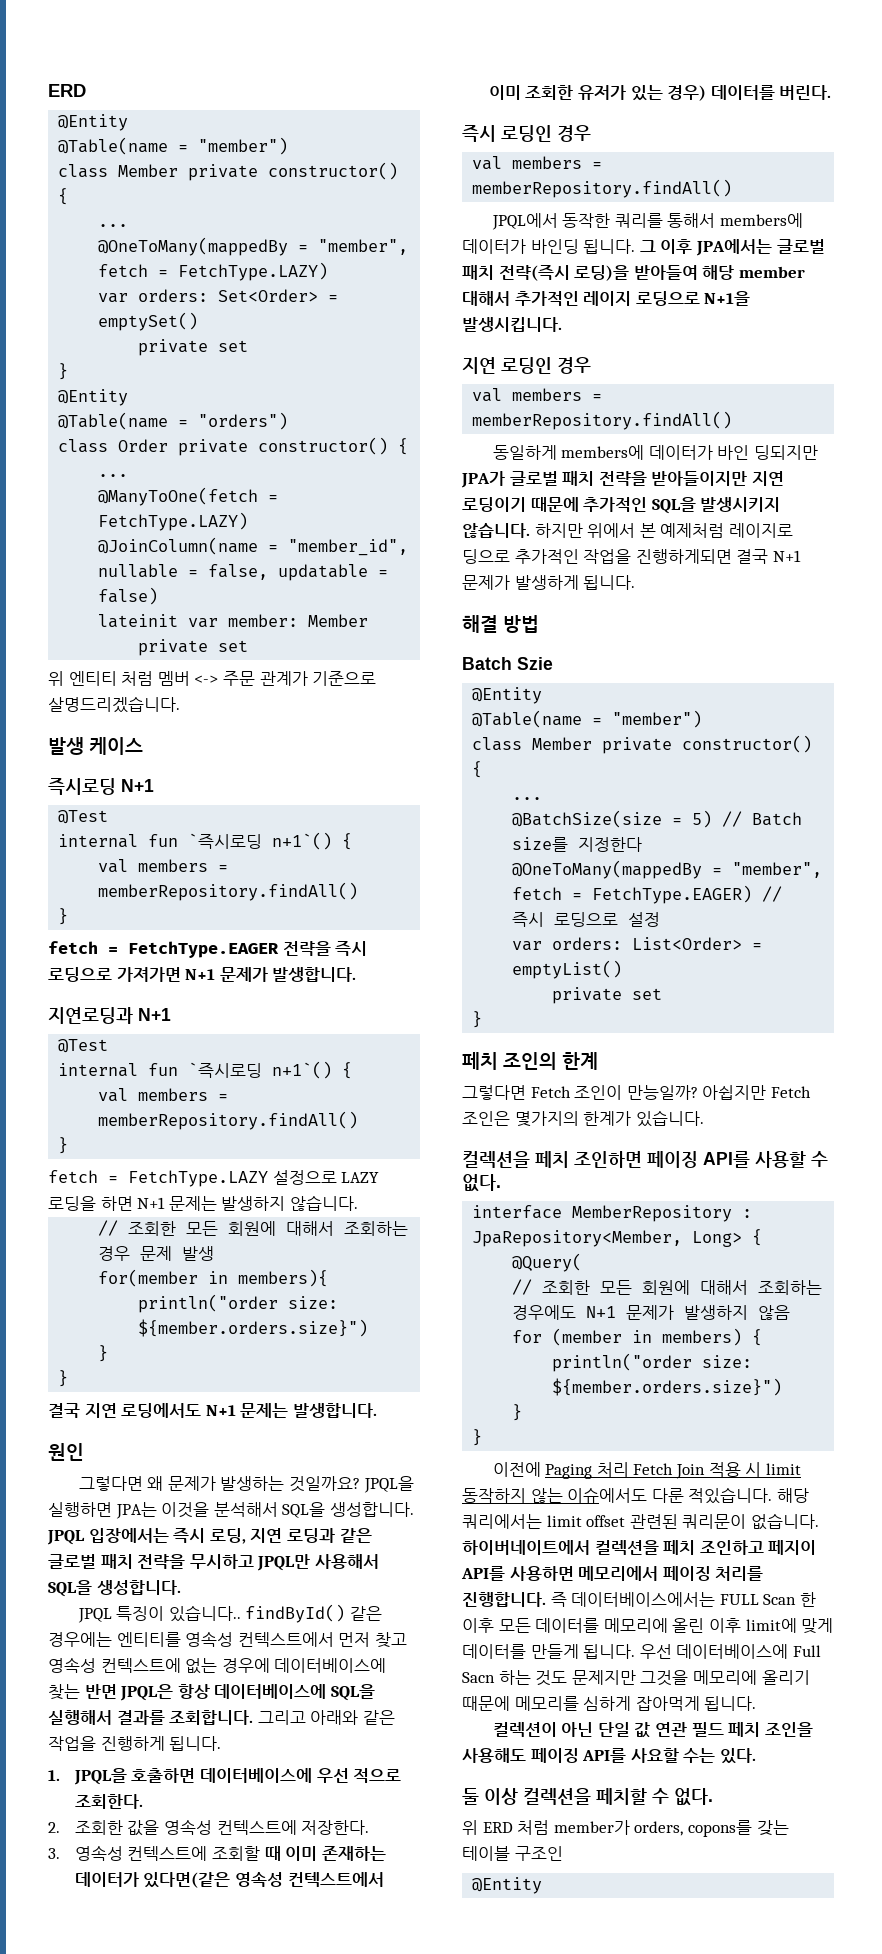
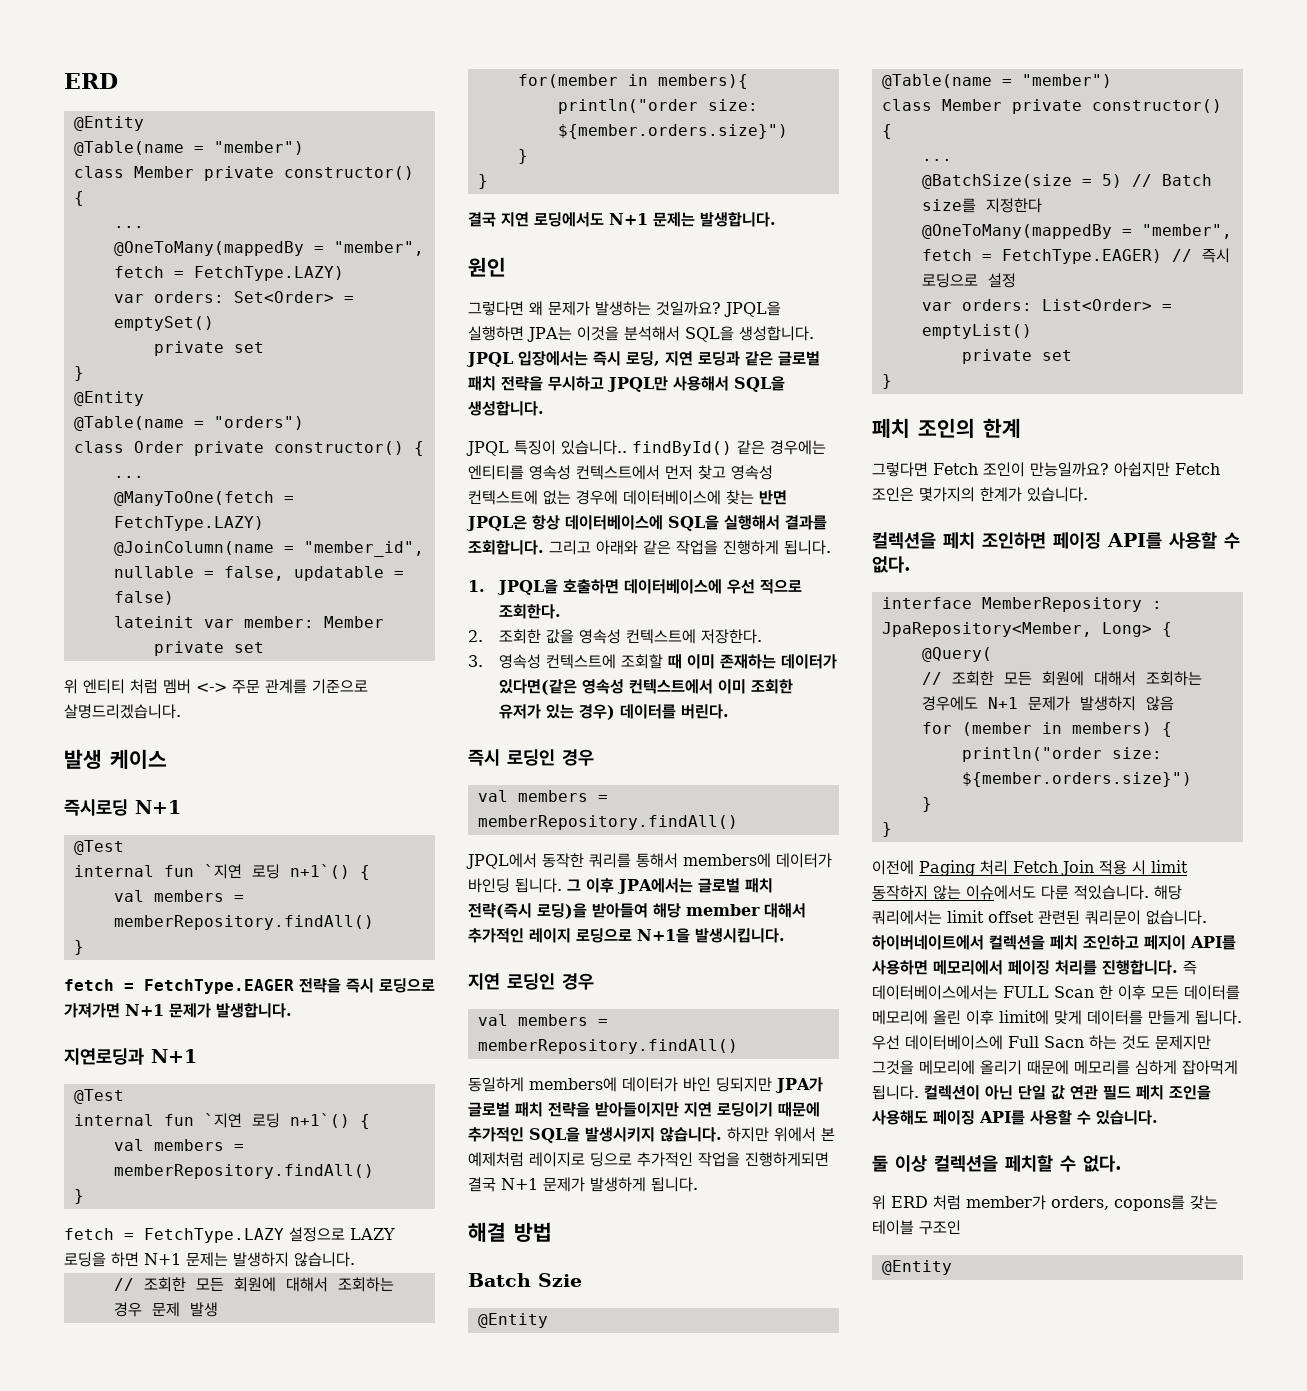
[259,671,308,686] 관계가 -> [265,679,307,694] 관계를
[188,833,263,849] `즉시로딩 -> [203,864,280,879] `지연 로딩
[188,1062,263,1078] `즉시로딩 -> [203,1113,280,1128] `지연 로딩
[626,1085,698,1100] 만능일까? -> [1029,462,1109,477] 만능일까요?
(757, 1703) // -> (919, 1092) none
[630,1748,756,1764] 사요할 수는 있다. -> [1030,1110,1158,1125] 사용할 수 있습니다.

